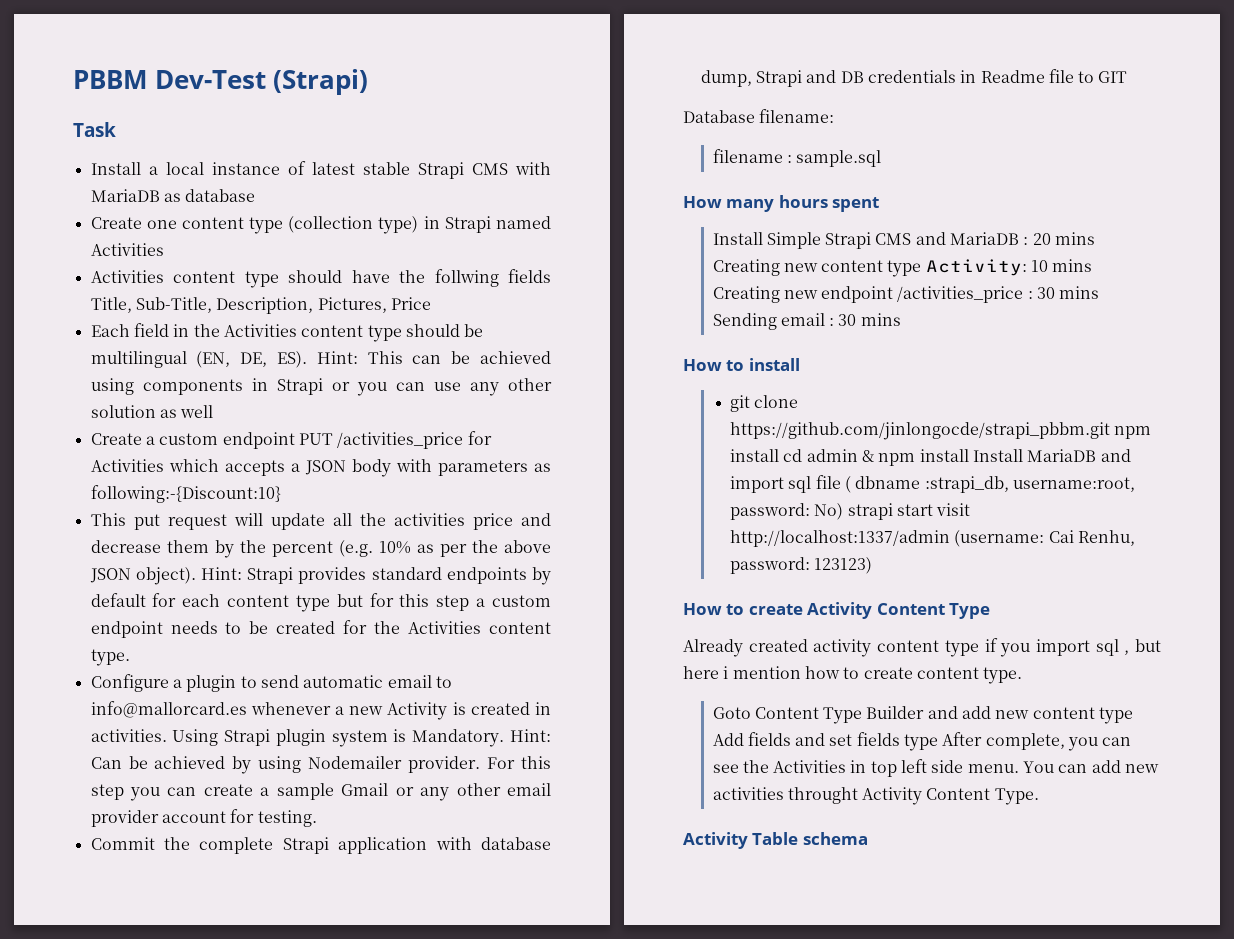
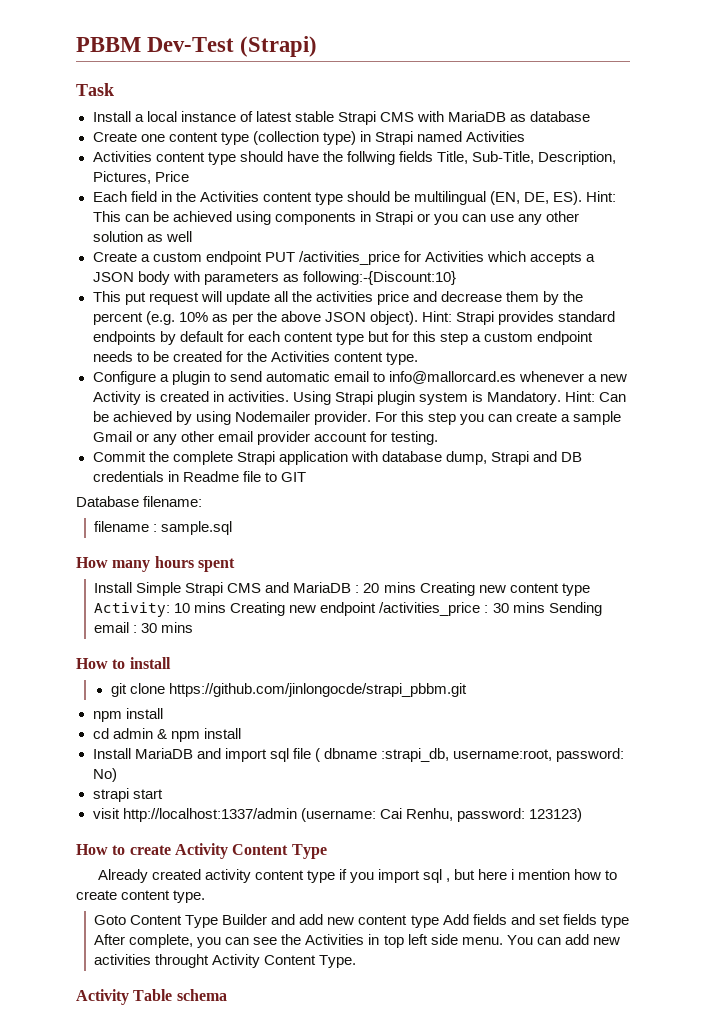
[1114,426,1152,439] [730,449,780,462] npm install -> [92,708,163,722] // npm install //
(969, 455) none -> (241, 733) //
(844, 511) none -> (117, 775) //
(934, 510) none -> (163, 794) //

